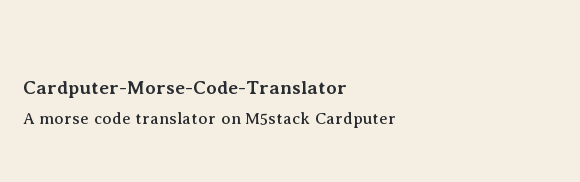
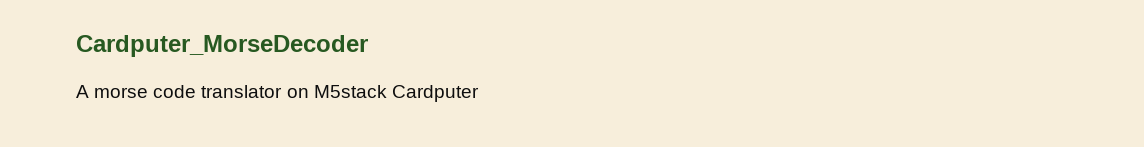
[23,81,347,98] Cardputer-Morse-Code-Translator -> [76,35,368,57] Cardputer_MorseDecoder

